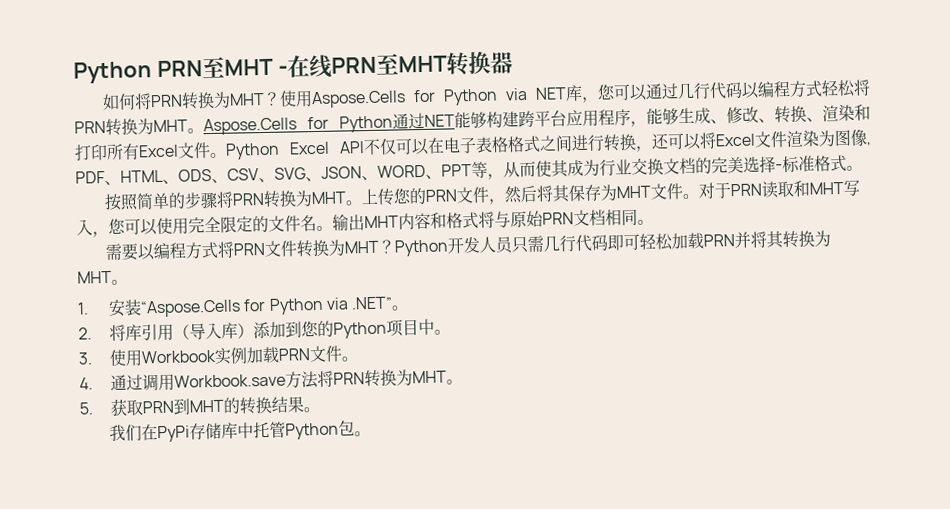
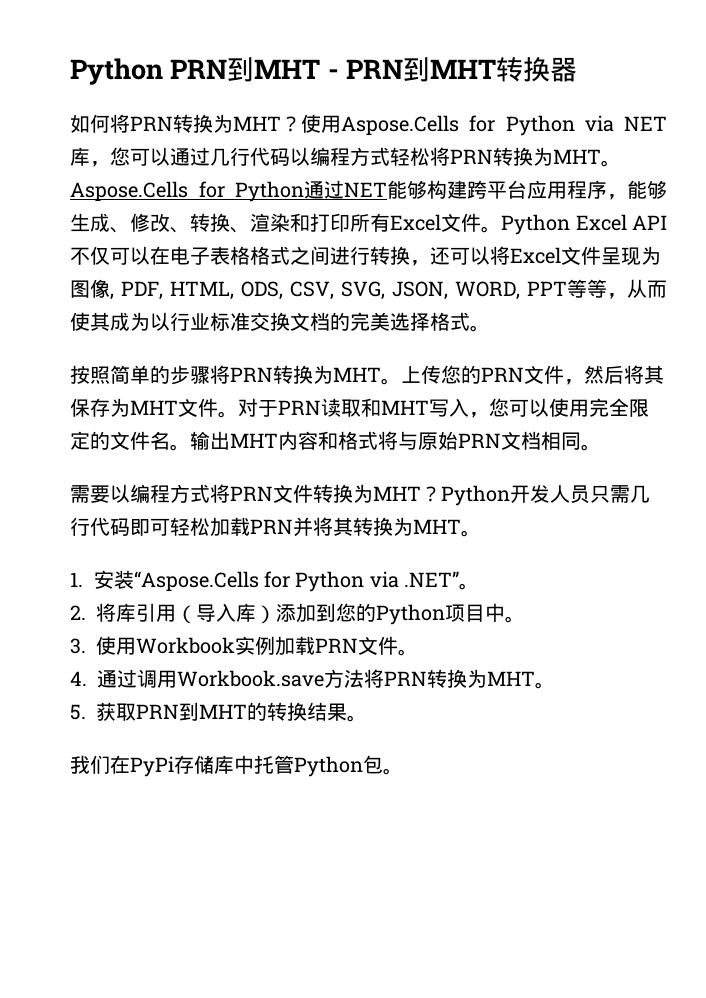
[201,56,225,79] 至 -> [227,57,255,82] 到
[286,53,399,79] 在线PRN至 -> [345,57,430,82] PRN到
[786,130,820,148] 渲染 -> [601,247,641,266] 呈现
[75,164,472,186] PDF、HTML、ODS、CSV、SVG、JSON、WORD、PPT -> [121,279,587,300] PDF, HTML, ODS, CSV, SVG, JSON, WORD, PPT等
[599,159,632,177] 行业 -> [150,312,250,331] 以行业标准
[775,155,815,174] -标准 -> (430, 321) none

